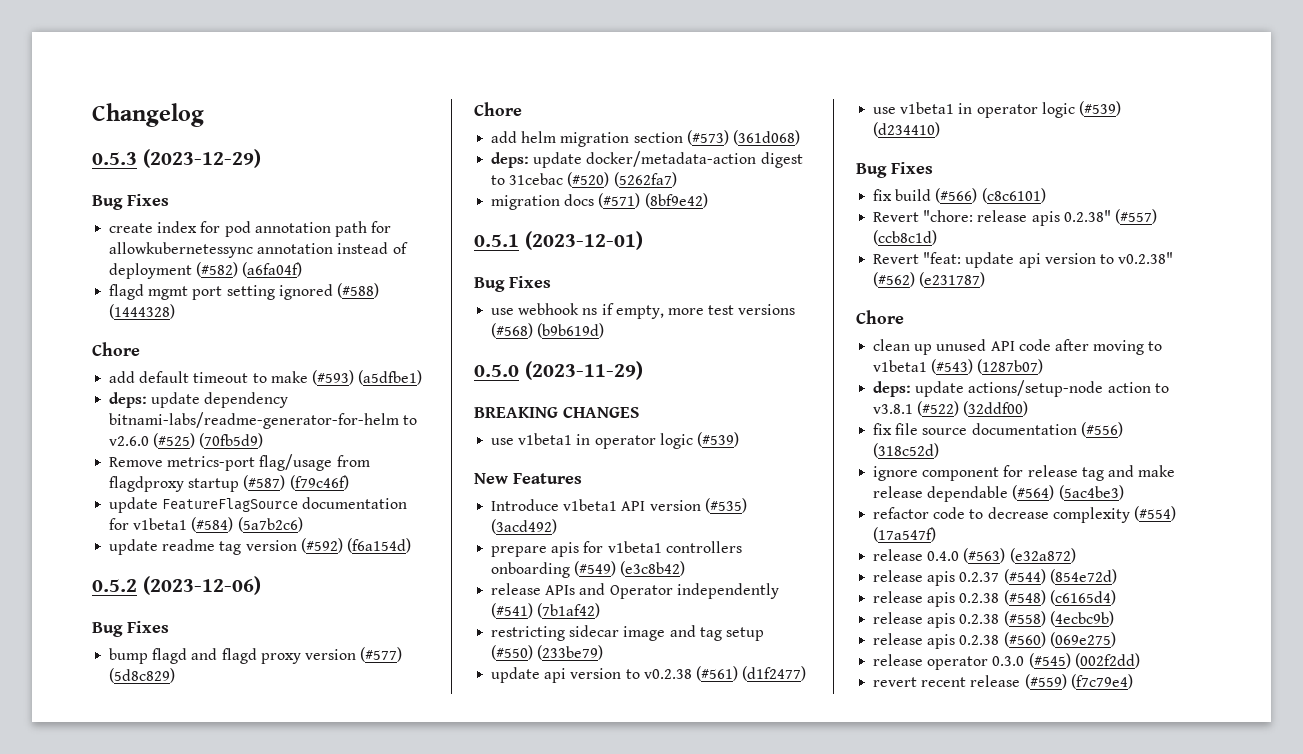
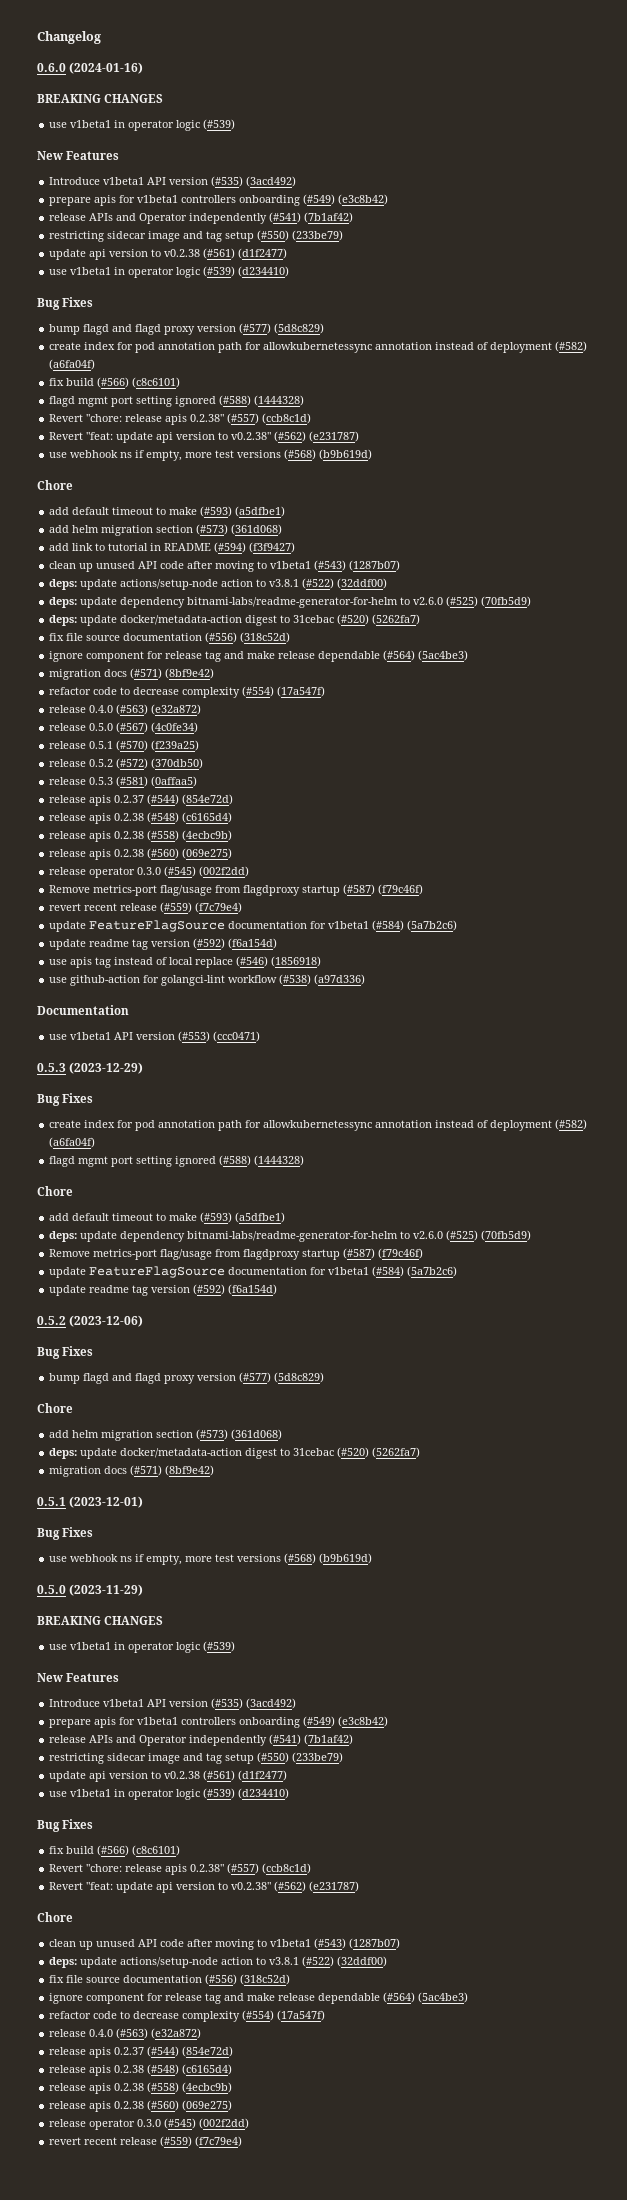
(204, 115) none -> [37,62,144,74] [37,94,164,103] [49,119,236,131] [37,151,120,160] [49,176,297,187] [49,194,389,206] [49,212,354,224] [49,230,344,242] [49,248,288,260] [49,266,290,278] [37,297,94,310] [49,323,325,335] [49,341,588,353] [49,359,96,370] [49,377,181,388] [49,395,305,407] [49,413,312,425] [49,431,360,443] [49,449,373,461] [37,480,73,490] [49,506,286,517] [49,524,283,536] [49,542,296,553] [49,560,401,572] [49,578,388,590] [49,596,532,608] [49,614,421,626] [49,632,291,643] [49,650,469,662] [49,668,215,680] [49,686,326,698] [49,704,202,715] [49,722,199,733] [49,740,200,751] [49,758,204,769] [49,776,198,787] [49,794,234,806] [49,812,233,824] [49,830,233,842] [49,848,233,860] [49,866,250,878] [49,884,424,896] [49,902,243,913] [49,920,458,932] [49,938,278,950] [49,956,322,968] [49,974,366,986] [37,1005,129,1015] [49,1031,261,1042] // 0.6.0 (2024-01-16) // BREAKING CHANGES // use v1beta1 in operator logic (#539) // New Features // Introduce v1beta1 API version (#535) (3acd492) // prepare apis for v1beta1 controllers onboarding (#549) (e3c8b42) // release APIs and Operator independently (#541) (7b1af42) // restricting sidecar image and tag setup (#550) (233be79) // update api version to v0.2.38 (#561) (d1f2477) // use v1beta1 in operator logic (#539) (d234410) // Bug Fixes // bump flagd and flagd proxy version (#577) (5d8c829) // create index for pod annotation path for allowkubernetessync annotation instead of deployment (#582) (a6fa04f) // fix build (#566) (c8c6101) // flagd mgmt port setting ignored (#588) (1444328) // Revert "chore: release apis 0.2.38" (#557) (ccb8c1d) // Revert "feat: update api version to v0.2.38" (#562) (e231787) // use webhook ns if empty, more test versions (#568) (b9b619d) // Chore // add default timeout to make (#593) (a5dfbe1) // add helm migration section (#573) (361d068) // add link to tutorial in README (#594) (f3f9427) // clean up unused API code after moving to v1beta1 (#543) (1287b07) // deps: update actions/setup-node action to v3.8.1 (#522) (32ddf00) // deps: update dependency bitnami-labs/readme-generator-for-helm to v2.6.0 (#525) (70fb5d9) // deps: update docker/metadata-action digest to 31cebac (#520) (5262fa7) // fix file source documentation (#556) (318c52d) // ignore component for release tag and make release dependable (#564) (5ac4be3) // migration docs (#571) (8bf9e42) // refactor code to decrease complexity (#554) (17a547f) // release 0.4.0 (#563) (e32a872) // release 0.5.0 (#567) (4c0fe34) // release 0.5.1 (#570) (f239a25) // release 0.5.2 (#572) (370db50) // release 0.5.3 (#581) (0affaa5) // release apis 0.2.37 (#544) (854e72d) // release apis 0.2.38 (#548) (c6165d4) // release apis 0.2.38 (#558) (4ecbc9b) // release apis 0.2.38 (#560) (069e275) // release operator 0.3.0 (#545) (002f2dd) // Remove metrics-port flag/usage from flagdproxy startup (#587) (f79c46f) // revert recent release (#559) (f7c79e4) // update FeatureFlagSource documentation for v1beta1 (#584) (5a7b2c6) // update readme tag version (#592) (f6a154d) // use apis tag instead of local replace (#546) (1856918) // use github-action for golangci-lint workflow (#538) (a97d336) // Documentation // use v1beta1 API version (#553) (ccc0471)

